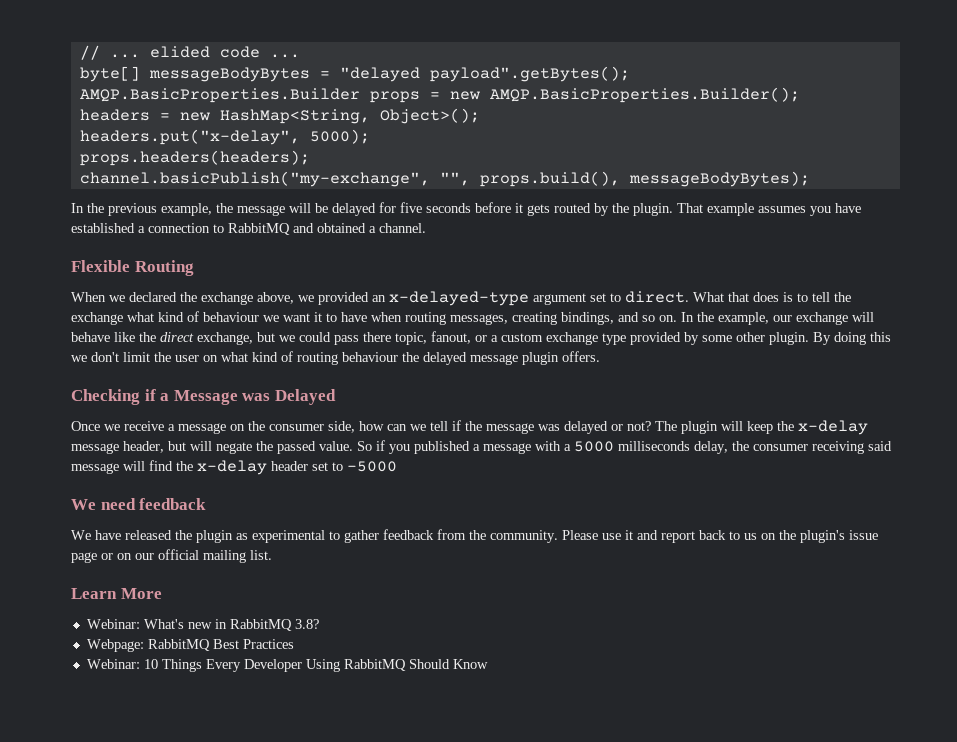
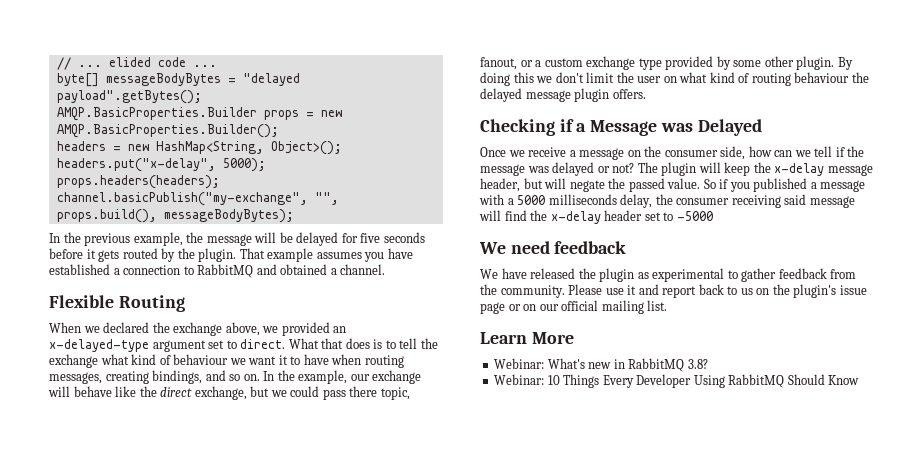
[86,639,294,652] // Webpage: RabbitMQ Best Practices -> (708, 364) none

